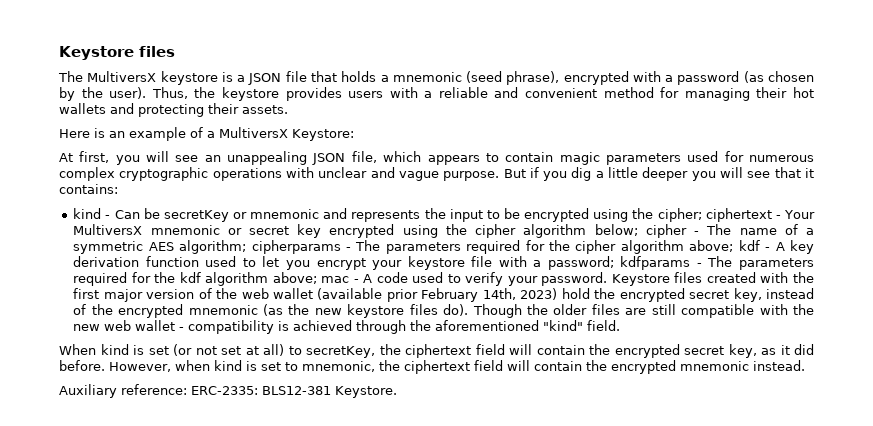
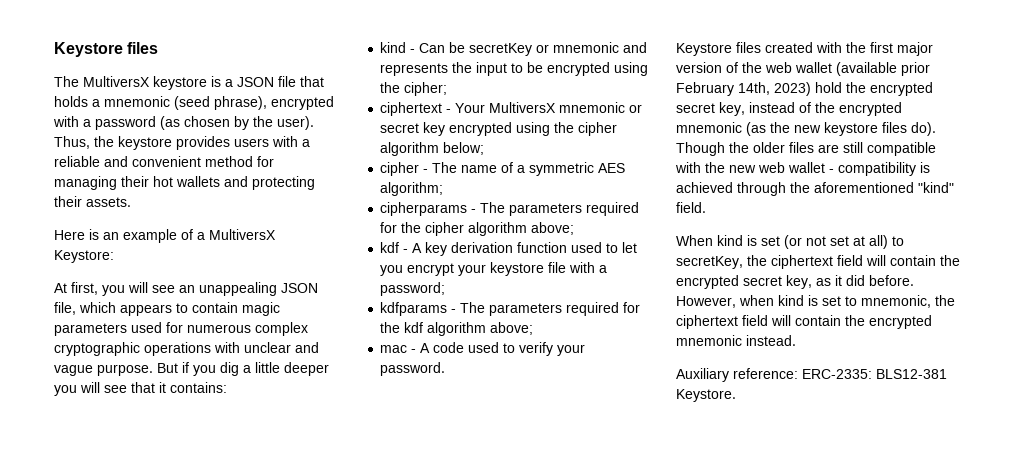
(702, 215) none -> (448, 89) //
(638, 230) none -> (485, 148) //
(247, 247) none -> (444, 189) //
(734, 246) none -> (575, 228) //
(614, 263) none -> (446, 289) //
(317, 278) none -> (534, 328) //
(608, 279) none -> (446, 369) //

